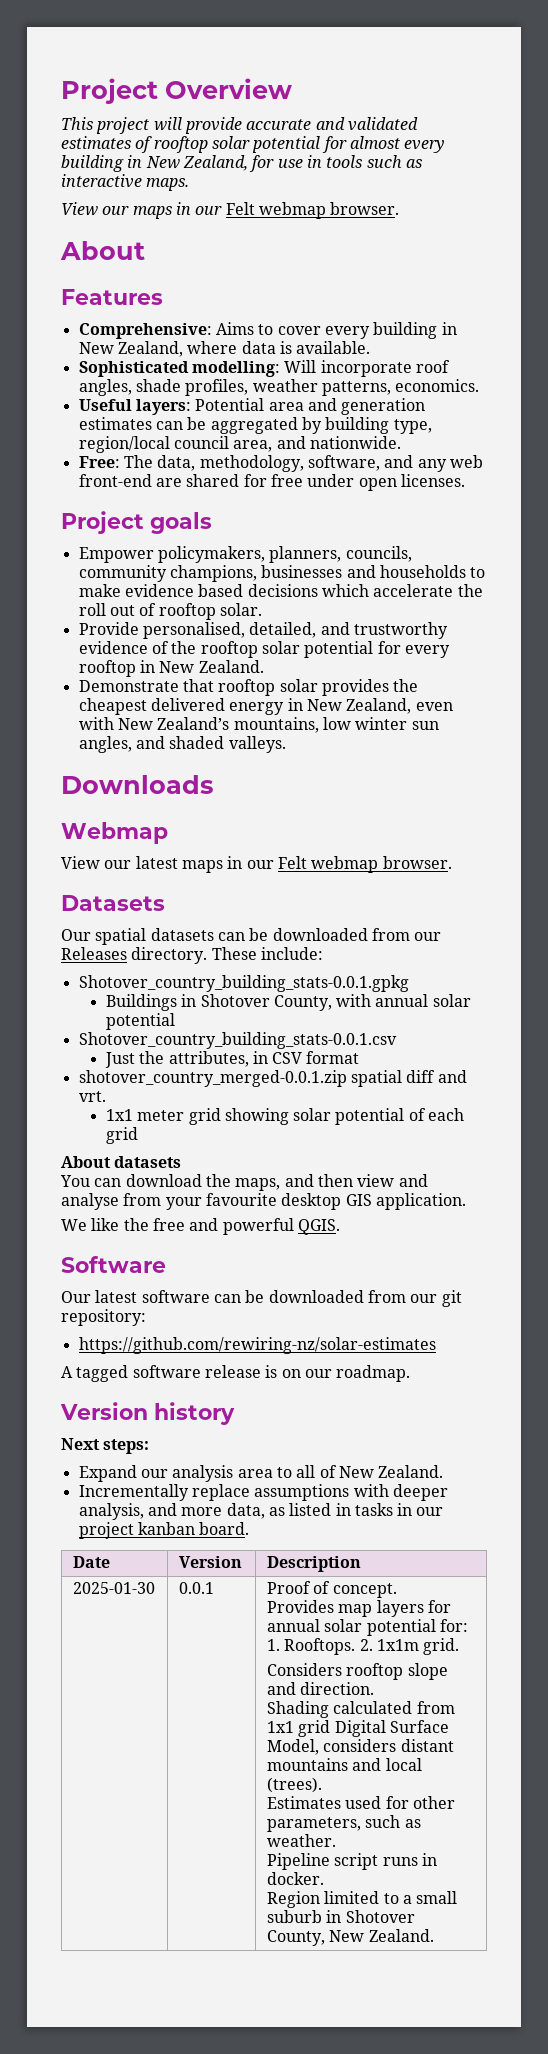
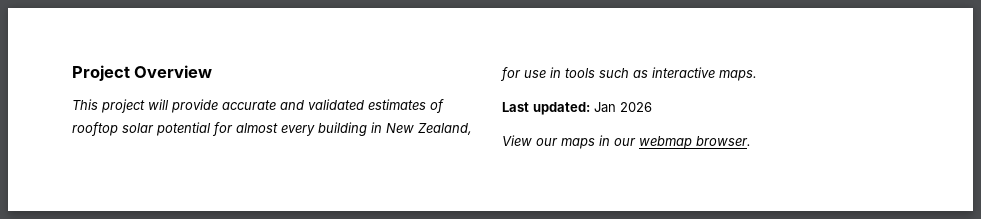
(190, 184) none -> [502,102,652,115] // Last updated: Jan 2026
[225,202,400,219] [60,241,145,260] [61,289,163,305] [78,322,457,339] [78,341,371,357] [78,360,450,377] [78,379,480,396] [78,398,426,415] [78,417,432,434] [78,436,401,453] [78,455,483,472] [78,474,465,491] [61,511,212,534] [78,546,412,563] [78,565,486,582] [78,584,483,597] [78,603,262,620] [78,622,448,639] [78,641,450,658] [78,660,264,677] [78,679,419,696] [78,698,453,715] [78,717,439,733] [78,736,286,753] [61,775,214,794] [61,822,168,844] [61,856,452,873] [61,895,165,911] [61,928,442,945] [61,947,323,964] [78,975,409,992] [105,994,471,1011] [105,1013,175,1030] [78,1032,397,1049] [104,1051,360,1068] [78,1070,467,1087] [78,1091,106,1102] [105,1108,465,1125] [105,1127,138,1144] [61,1156,182,1168] [60,1174,428,1191] [61,1193,466,1210] [61,1218,340,1235] [61,1256,166,1273] [61,1290,462,1307] [61,1309,146,1326] [78,1337,436,1354] [61,1365,411,1382] [60,1402,235,1425] [61,1438,150,1454] [78,1465,444,1482] [78,1484,448,1501] [78,1503,444,1520] [78,1522,250,1539] [72,1556,110,1568] [178,1556,242,1568] [266,1556,361,1572] [72,1582,155,1594] [178,1582,214,1594] [266,1581,397,1598] [266,1600,451,1617] [266,1619,468,1636] [266,1638,460,1655] [266,1663,448,1680] [266,1682,375,1695] [266,1701,455,1718] [266,1720,449,1737] [266,1739,454,1755] [266,1758,422,1771] [266,1777,322,1793] [266,1796,455,1809] [266,1815,421,1832] [266,1834,336,1847] [266,1853,437,1870] [266,1872,324,1885] [266,1891,458,1908] [266,1910,415,1923] [266,1929,434,1946] Felt webmap browser. // About // Features // Comprehensive: Aims to cover every building in New Zealand, where data is available. // Sophisticated modelling: Will incorporate roof angles, shade profiles, weather patterns, economics. // Useful layers: Potential area and generation estimates can be aggregated by building type, region/local council area, and nationwide. // Free: The data, methodology, software, and any web front-end are shared for free under open licenses. // Project goals // Empower policymakers, planners, councils, community champions, businesses and households to make evidence based decisions which accelerate the roll out of rooftop solar. // Provide personalised, detailed, and trustworthy evidence of the rooftop solar potential for every rooftop in New Zealand. // Demonstrate that rooftop solar provides the cheapest delivered energy in New Zealand, even with New Zealand’s mountains, low winter sun angles, and shaded valleys. // Downloads // Webmap // View our latest maps in our Felt webmap browser. // Datasets // Our spatial datasets can be downloaded from our Releases directory. These include: // Shotover_country_building_stats-0.0.1.gpkg // Buildings in Shotover County, with annual solar potential // Shotover_country_building_stats-0.0.1.csv // Just the attributes, in CSV format // shotover_country_merged-0.0.1.zip spatial diff and vrt. // 1x1 meter grid showing solar potential of each grid // About datasets // You can download the maps, and then view and analyse from your favourite desktop GIS application. // We like the free and powerful QGIS. // Software // Our latest software can be downloaded from our git repository: // https://github.com/rewiring-nz/solar-estimates // A tagged software release is on our roadmap. // Version history // Next steps: // Expand our analysis area to all of New Zealand. // Incrementally replace assumptions with deeper analysis, and more data, as listed in tasks in our project kanban board. // Date | Version | Description // 2025-01-30 | 0.0.1 | Proof of concept. // Provides map layers for annual solar potential for: 1. Rooftops. 2. 1x1m grid. // Considers rooftop slope and direction. // Shading calculated from 1x1 grid Digital Surface Model, considers distant mountains and local (trees). // Estimates used for other parameters, such as weather. // Pipeline script runs in docker. // Region limited to a small suburb in Shotover County, New Zealand. -> [639,136,751,149] webmap browser.

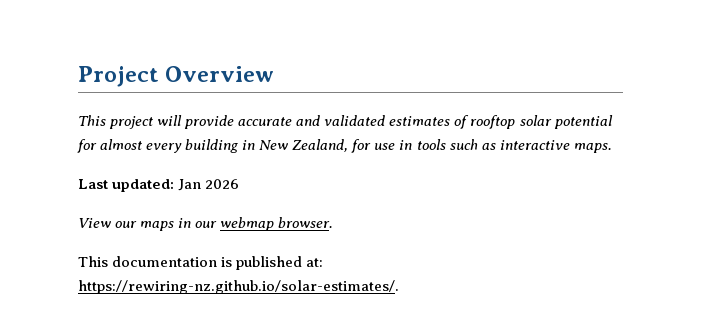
(751, 141) none -> [78,256,324,270] [78,280,399,294] // This documentation is published at: https://rewiring-nz.github.io/solar-estimates/.

